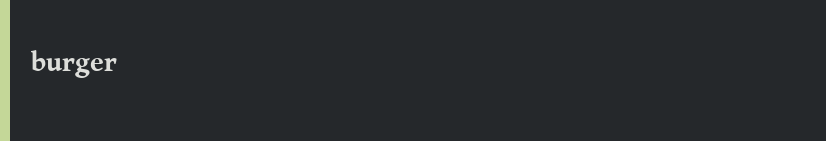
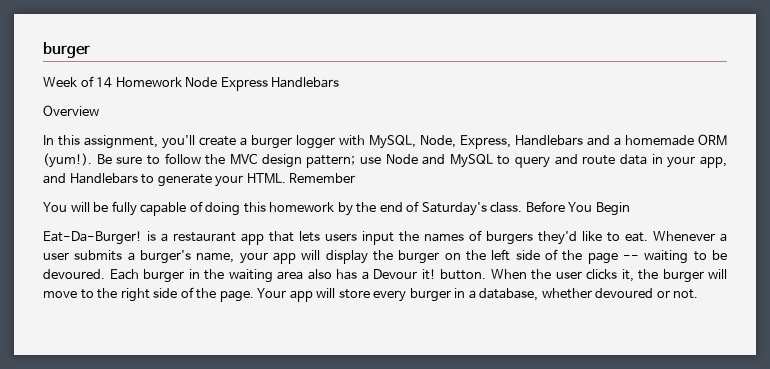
[31,50,117,78] burger -> [43,42,90,58] [43,76,340,91] [43,105,99,116] [43,134,727,149] [43,153,727,168] [43,173,356,187] [43,201,630,216] [43,230,727,245] [43,249,728,264] [43,269,727,283] [43,287,699,302] burger // Week of 14 Homework Node Express Handlebars // Overview // In this assignment, you'll create a burger logger with MySQL, Node, Express, Handlebars and a homemade ORM (yum!). Be sure to follow the MVC design pattern; use Node and MySQL to query and route data in your app, and Handlebars to generate your HTML. Remember // You will be fully capable of doing this homework by the end of Saturday's class. Before You Begin // Eat-Da-Burger! is a restaurant app that lets users input the names of burgers they'd like to eat. Whenever a user submits a burger's name, your app will display the burger on the left side of the page -- waiting to be devoured. Each burger in the waiting area also has a Devour it! button. When the user clicks it, the burger will move to the right side of the page. Your app will store every burger in a database, whether devoured or not.

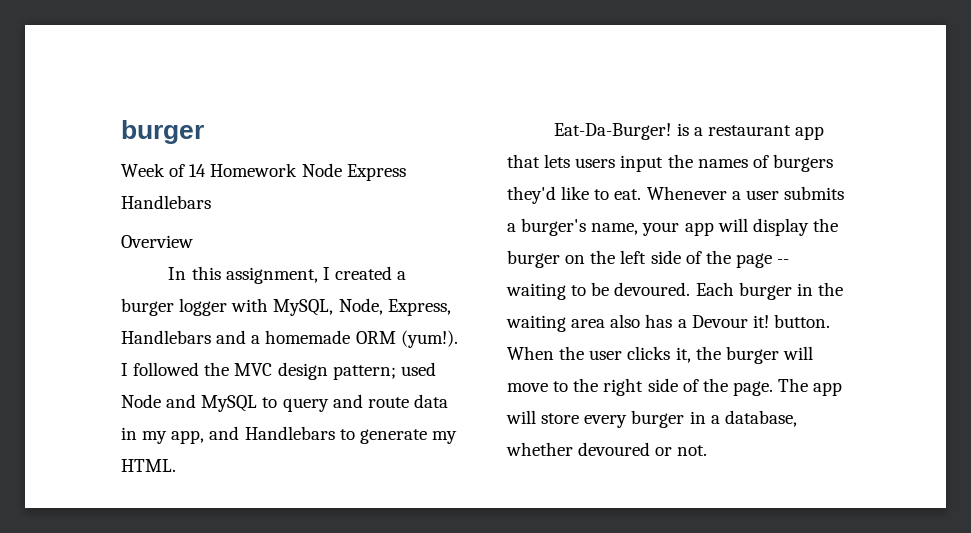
[162,135,236,149] you'll create -> [322,266,393,280] I created
[96,153,201,165] Be sure to follow -> [121,362,200,376] I followed
[359,157,381,164] use -> [400,362,436,376] used
[667,156,696,168] your -> [142,431,168,444] my
[215,175,244,187] your -> [431,431,457,444] my
[289,173,356,183] [43,201,630,216] Remember // You will be fully capable of doing this homework by the end of Saturday's class. Before You Begin -> (176, 465) none
[257,288,287,298] Your -> [778,378,809,392] The

